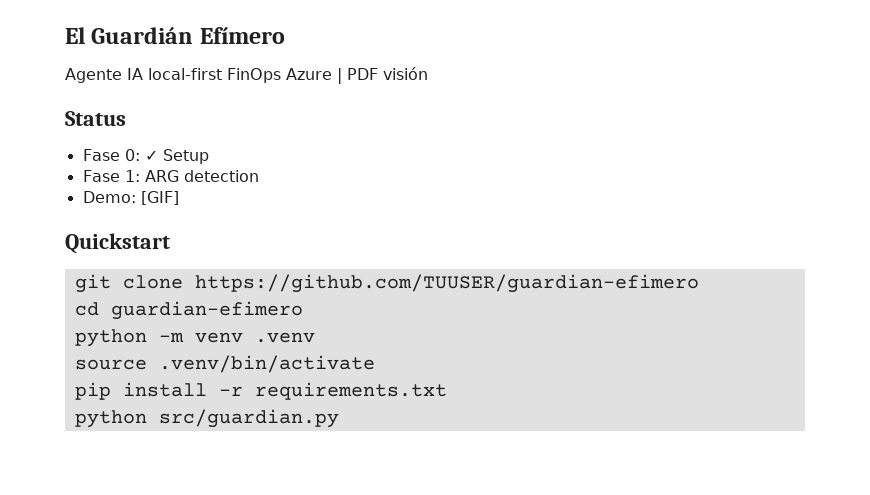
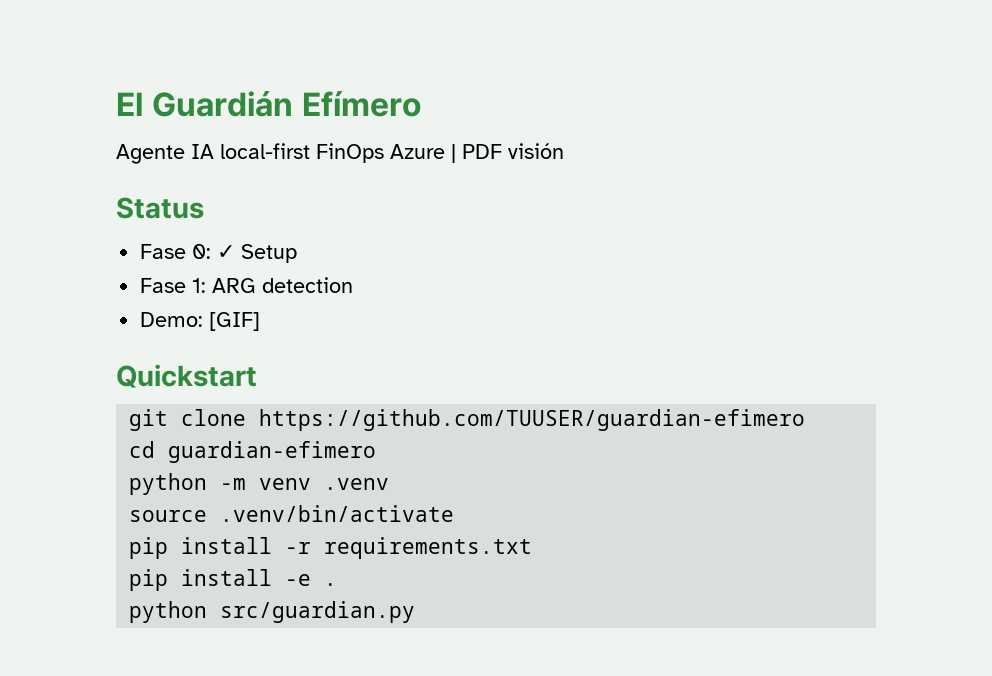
(447, 391) none -> [129,569,338,591] // pip install -e .

